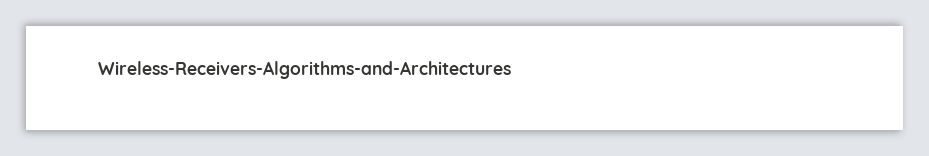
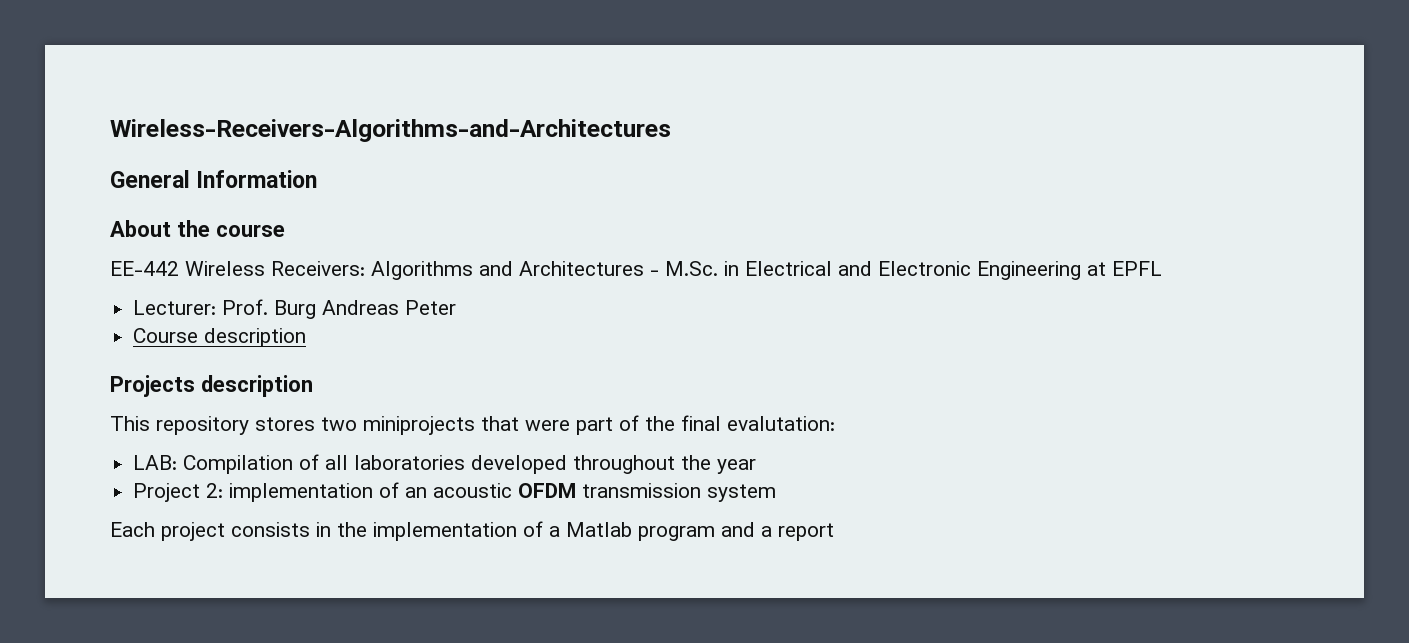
(511, 70) none -> [110,170,318,188] [110,220,285,237] [110,261,1162,280] [133,299,457,319] [133,328,307,347] [110,375,313,397] [110,415,835,435] [133,454,757,474] [133,482,777,502] [110,521,834,541] // General Information // About the course // EE-442 Wireless Receivers: Algorithms and Architectures - M.Sc. in Electrical and Electronic Engineering at EPFL // Lecturer: Prof. Burg Andreas Peter // Course description // Projects description // This repository stores two miniprojects that were part of the final evalutation: // LAB: Compilation of all laboratories developed throughout the year // Project 2: implementation of an acoustic OFDM transmission system // Each project consists in the implementation of a Matlab program and a report

